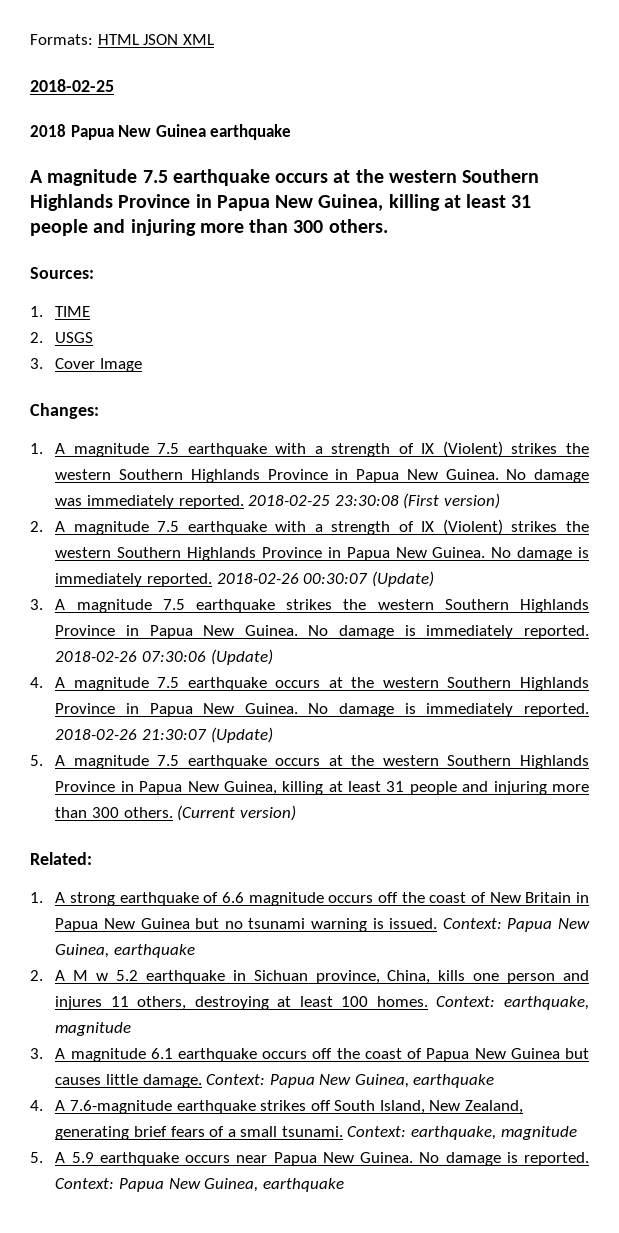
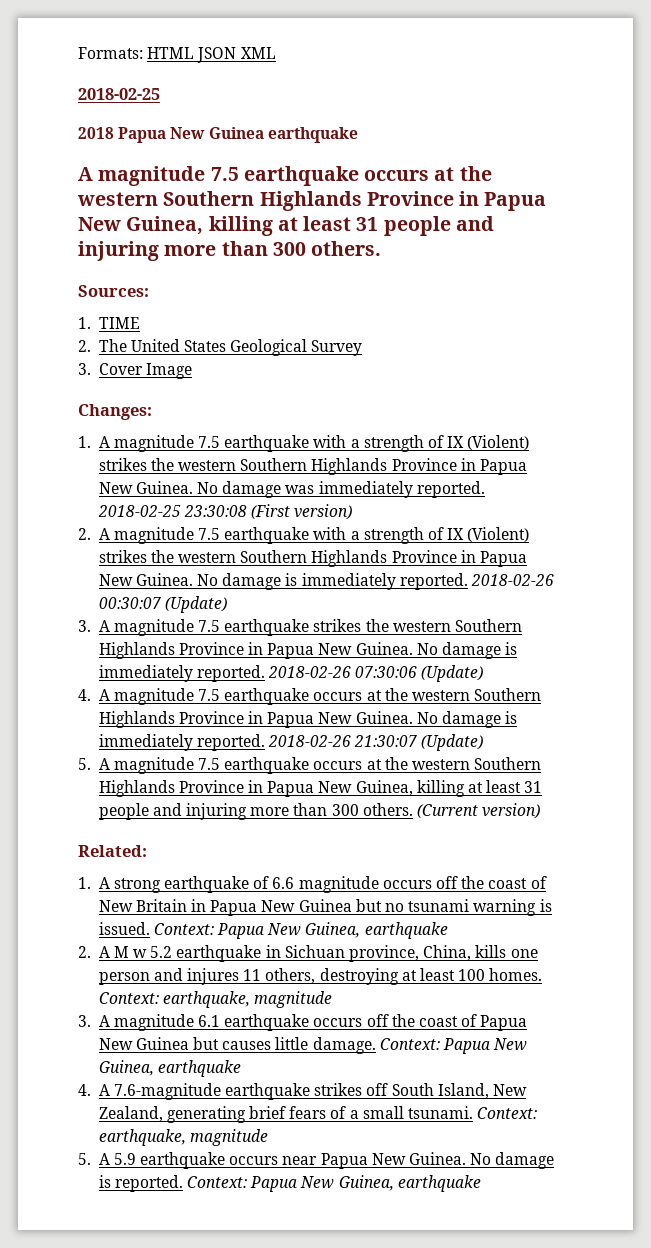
[55,332,94,343] USGS -> [98,339,363,356] The United States Geological Survey

